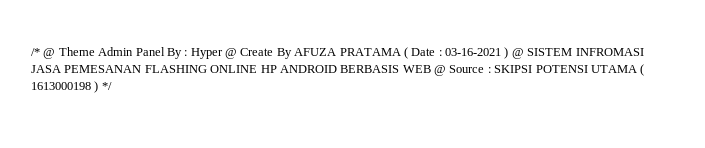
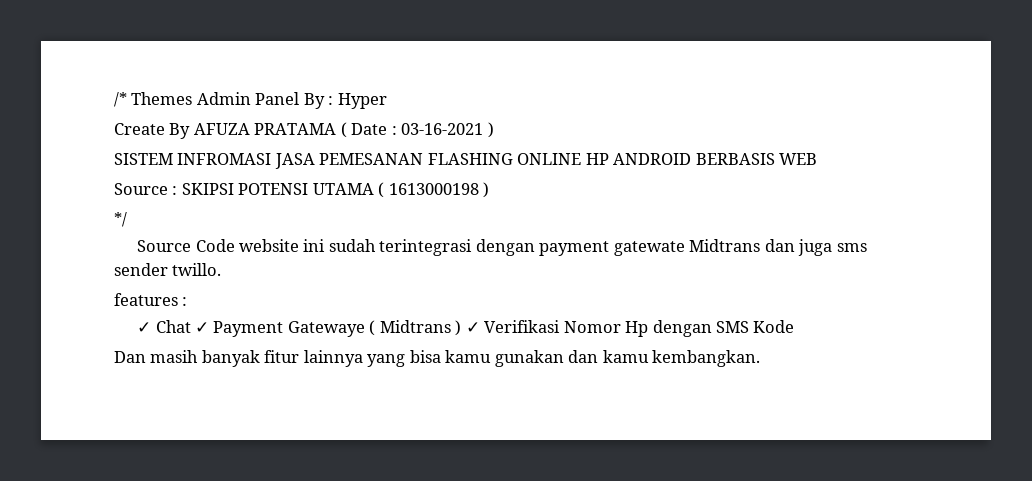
[43,47,95,59] @ Theme -> [131,92,193,105] Themes
[225,48,237,59] @ -> (387, 101) //
[511,48,524,59] @ -> (494, 130) //
[434,65,446,76] @ -> (818, 159) //
(99, 87) none -> (490, 190) //
(112, 86) none -> [137,239,867,256] [114,263,222,276] [114,293,188,306] [137,320,795,337] [114,350,761,367] // Source Code website ini sudah terintegrasi dengan payment gatewate Midtrans dan juga sms sender twillo. // features : // ✓ Chat ✓ Payment Gatewaye ( Midtrans ) ✓ Verifikasi Nomor Hp dengan SMS Kode // Dan masih banyak fitur lainnya yang bisa kamu gunakan dan kamu kembangkan.

